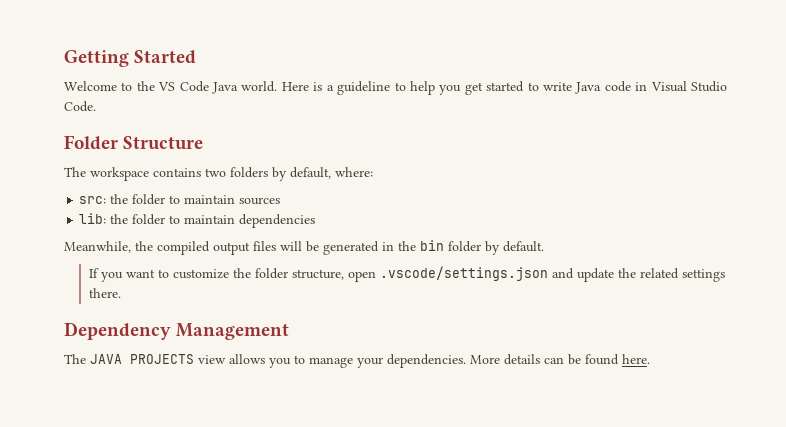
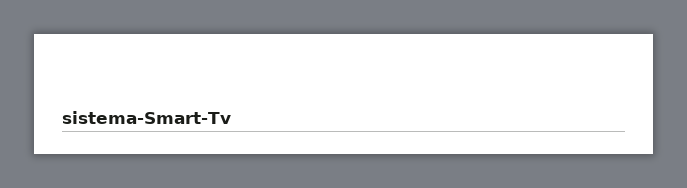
[64,50,197,67] [64,81,728,95] [64,101,96,112] [64,135,204,150] [64,167,373,181] [79,194,281,205] [79,213,316,228] [64,240,544,255] [89,266,726,282] [89,288,122,298] [64,322,290,340] [64,354,650,368] Getting Started // Welcome to the VS Code Java world. Here is a guideline to help you get started to write Java code in Visual Studio Code. // Folder Structure // The workspace contains two folders by default, where: // src: the folder to maintain sources // lib: the folder to maintain dependencies // Meanwhile, the compiled output files will be generated in the bin folder by default. // If you want to customize the folder structure, open .vscode/settings.json and update the related settings there. // Dependency Management // The JAVA PROJECTS view allows you to manage your dependencies. More details can be found here. -> [62,111,231,124] sistema-Smart-Tv

